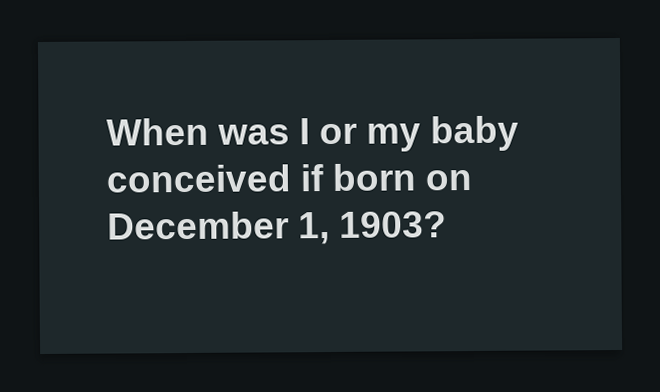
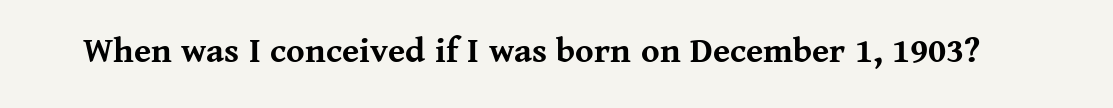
[319,115,519,152] [106,164,324,193] or my baby conceived if -> [270,35,547,62] conceived if I was

